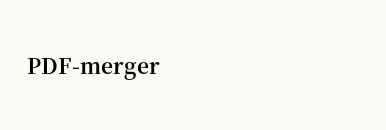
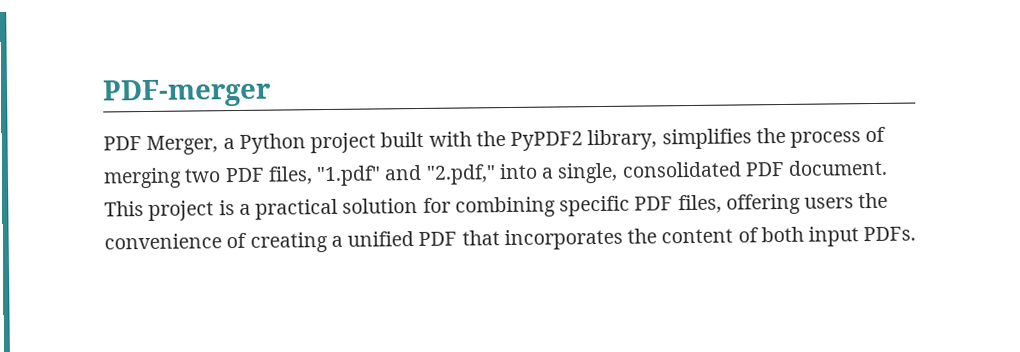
(160, 69) none -> [103,126,887,155] [103,159,889,189] [104,192,889,221] [104,226,917,253] // PDF Merger, a Python project built with the PyPDF2 library, simplifies the process of merging two PDF files, "1.pdf" and "2.pdf," into a single, consolidated PDF document. This project is a practical solution for combining specific PDF files, offering users the convenience of creating a unified PDF that incorporates the content of both input PDFs.

